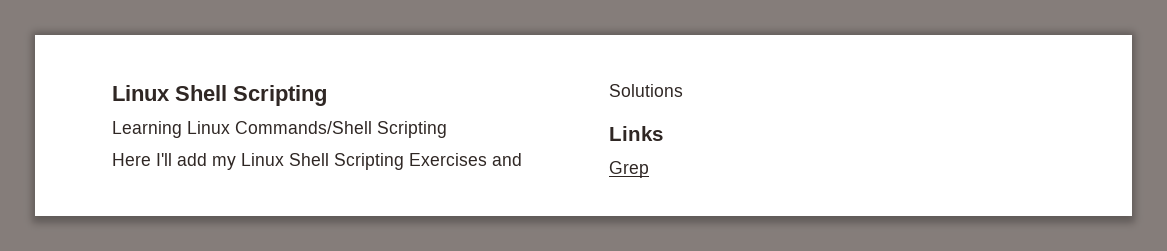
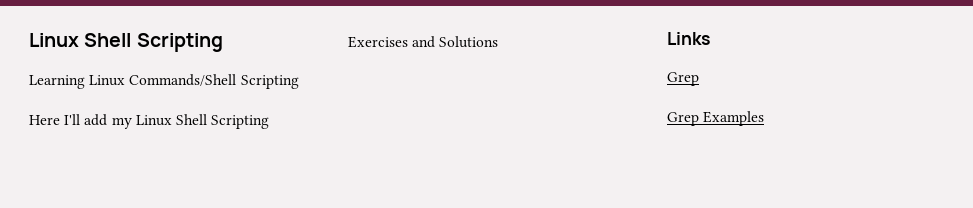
(649, 169) none -> [667,111,765,126] // Grep Examples

